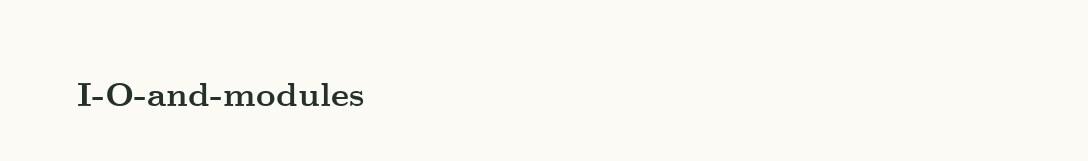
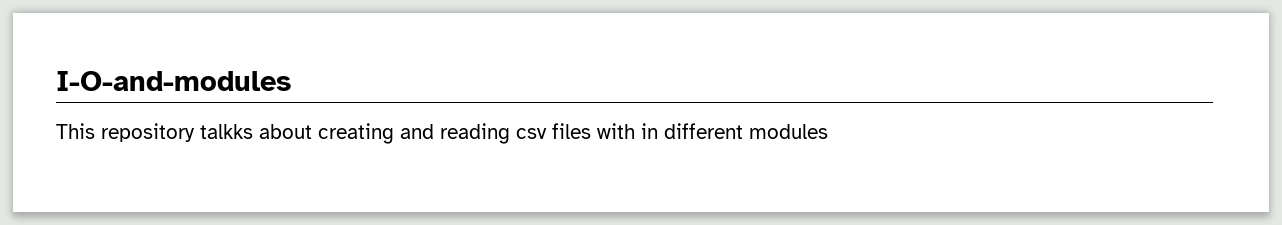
(364, 94) none -> [56,123,828,144] // This repository talkks about creating and reading csv files with in different modules

